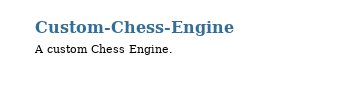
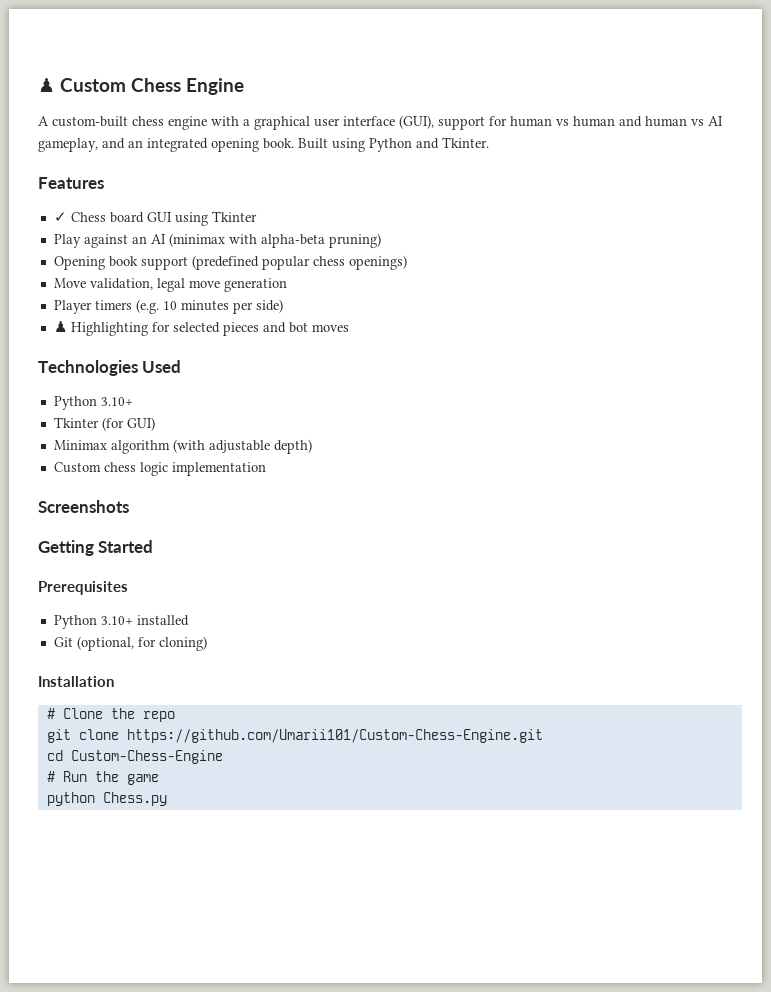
[35,21,234,36] [34,44,173,55] Custom-Chess-Engine // A custom Chess Engine. -> [38,78,244,95] [38,115,723,130] [38,137,489,152] [38,177,104,189] [53,211,257,226] [53,233,381,248] [53,255,407,270] [53,278,287,292] [53,299,283,314] [53,321,349,336] [38,360,182,376] [53,396,133,410] [53,417,155,431] [53,439,312,454] [53,462,266,476] [38,500,129,513] [38,540,154,556] [38,581,128,595] [53,615,189,629] [53,636,207,651] [38,676,114,687] [46,708,175,722] [46,729,543,743] [46,750,223,764] [46,771,159,785] [46,792,167,806] ♟ Custom Chess Engine // A custom-built chess engine with a graphical user interface (GUI), support for human vs human and human vs AI gameplay, and an integrated opening book. Built using Python and Tkinter. // Features // ✓ Chess board GUI using Tkinter // Play against an AI (minimax with alpha-beta pruning) // Opening book support (predefined popular chess openings) // Move validation, legal move generation // Player timers (e.g. 10 minutes per side) // ♟ Highlighting for selected pieces and bot moves // Technologies Used // Python 3.10+ // Tkinter (for GUI) // Minimax algorithm (with adjustable depth) // Custom chess logic implementation // Screenshots // Getting Started // Prerequisites // Python 3.10+ installed // Git (optional, for cloning) // Installation // # Clone the repo // git clone https://github.com/Umarii101/Custom-Chess-Engine.git // cd Custom-Chess-Engine // # Run the game // python Chess.py

